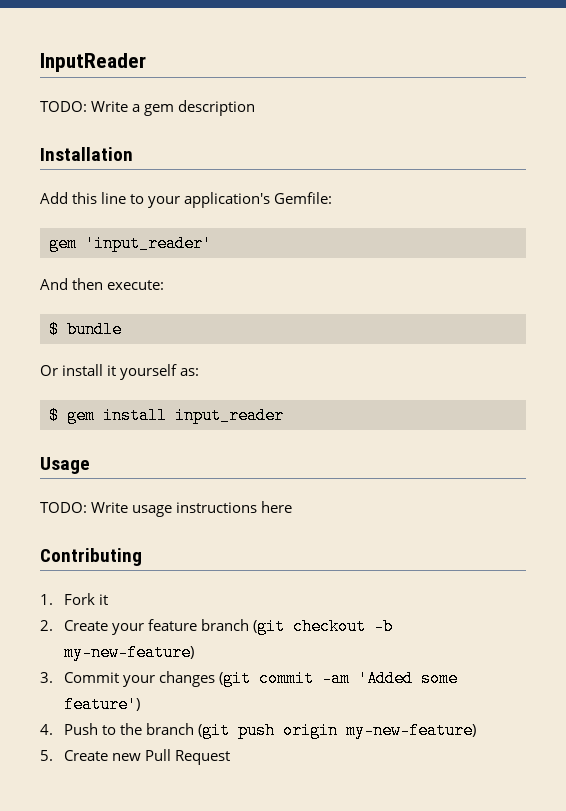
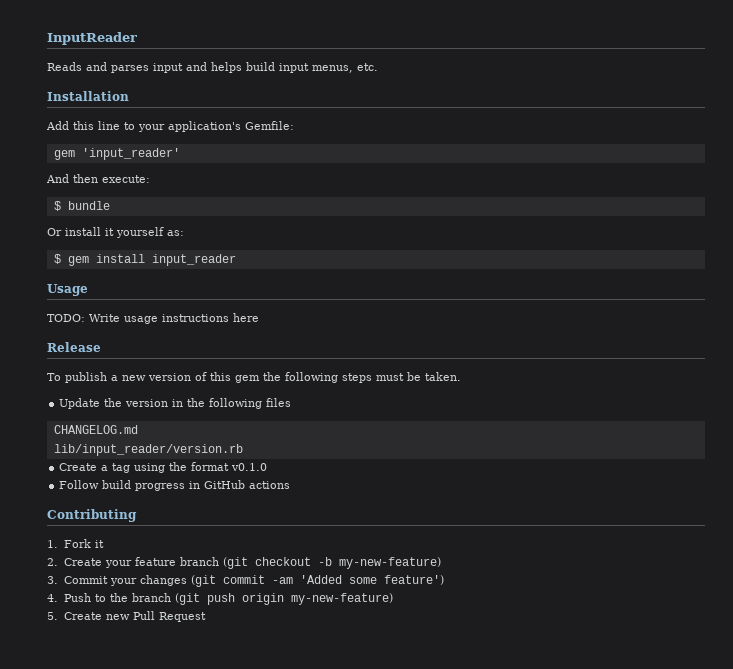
[40,100,256,116] TODO: Write a gem description -> [47,62,378,73] Reads and parses input and helps build input menus, etc.
(293, 507) none -> [47,342,101,352] [47,372,461,383] [59,398,292,409] [53,425,138,434] [53,444,243,456] [59,462,268,473] [59,480,291,491] // Release // To publish a new version of this gem the following steps must be taken. // Update the version in the following files // CHANGELOG.md // lib/input_reader/version.rb // Create a tag using the format v0.1.0 // Follow build progress in GitHub actions

